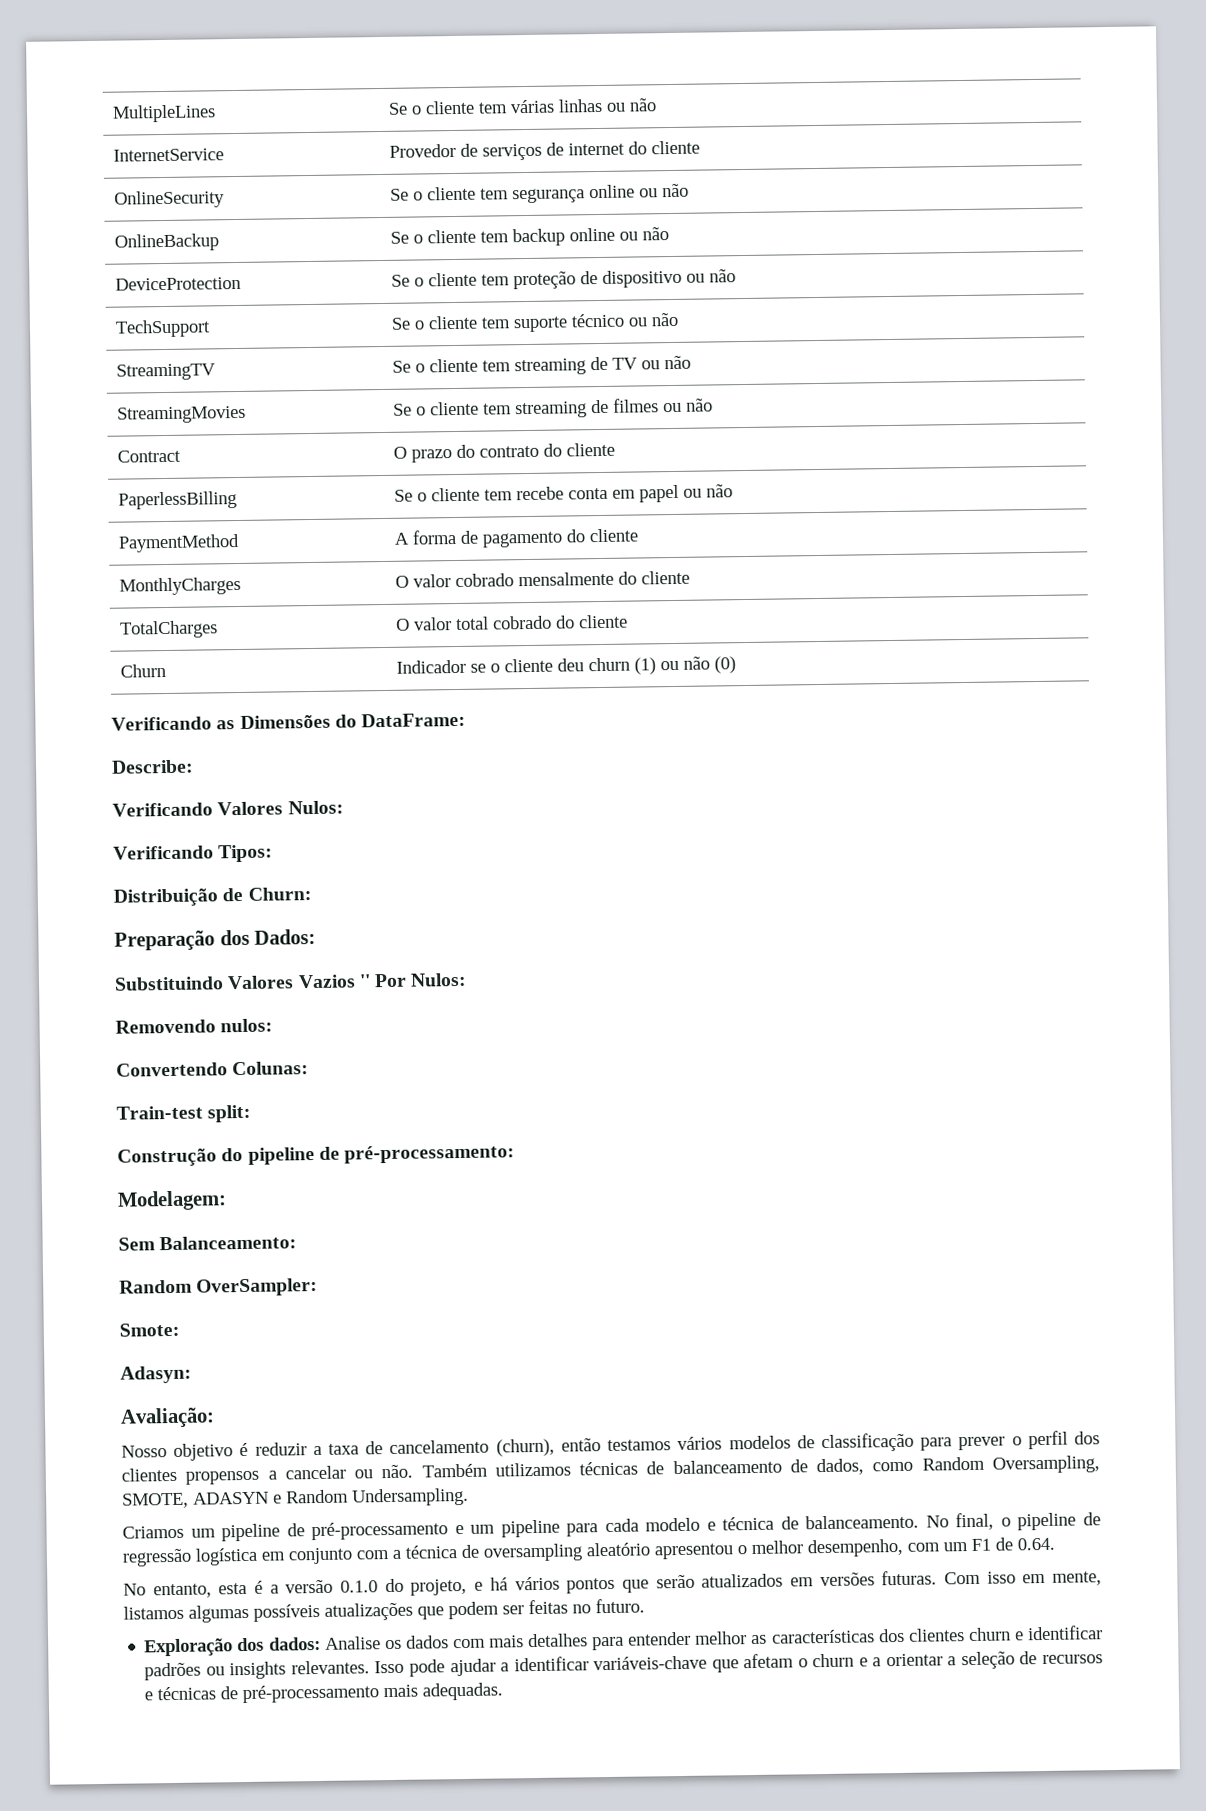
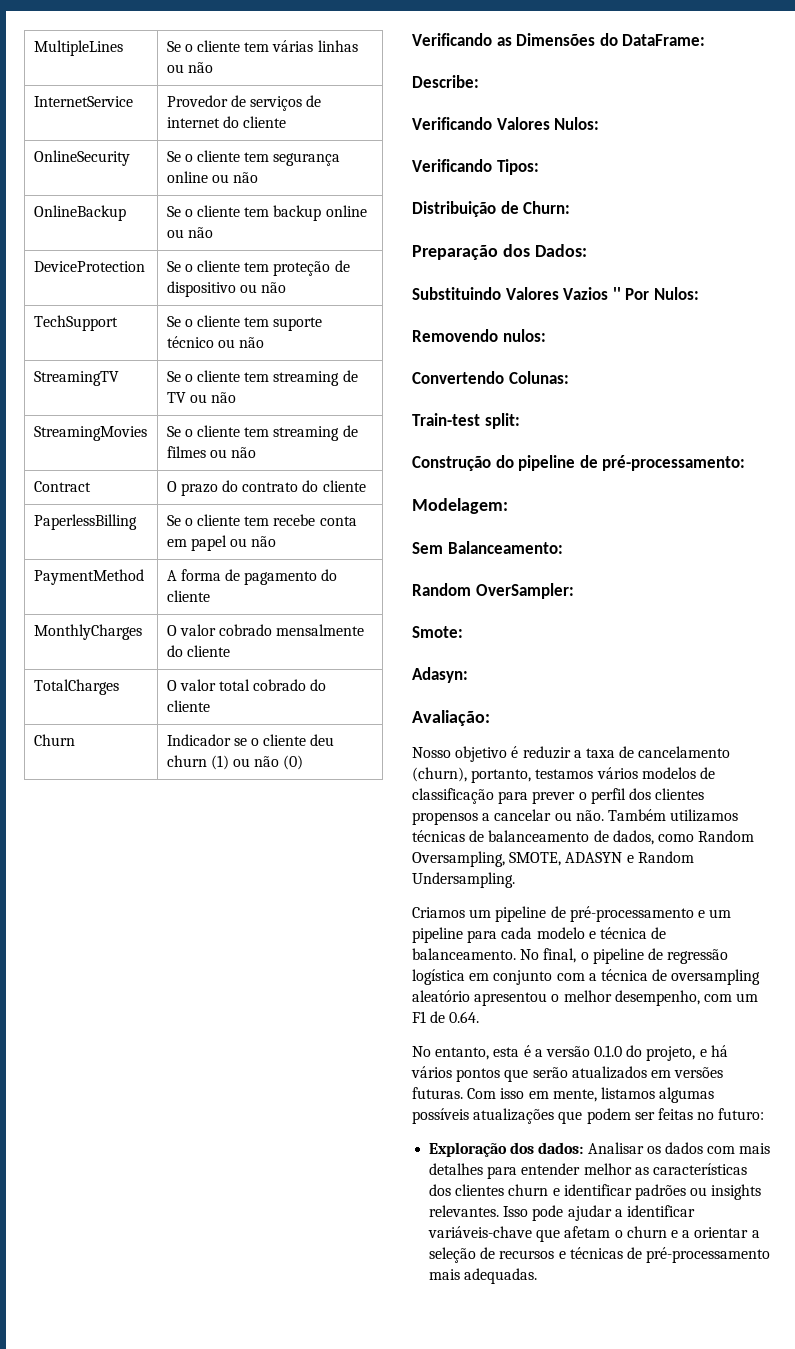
[560,1438,601,1452] então -> [471,769,532,783] portanto,
[595,1598,645,1614] futuro. -> [718,1108,765,1120] futuro:
[324,1636,381,1650] Analise -> [587,1142,644,1154] Analisar

